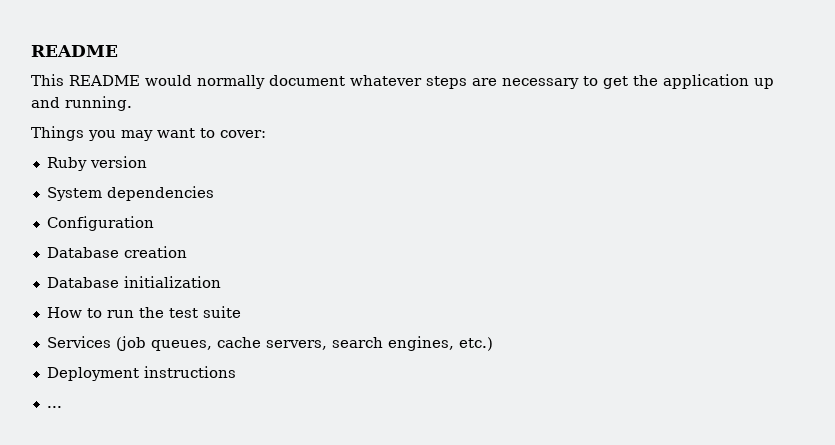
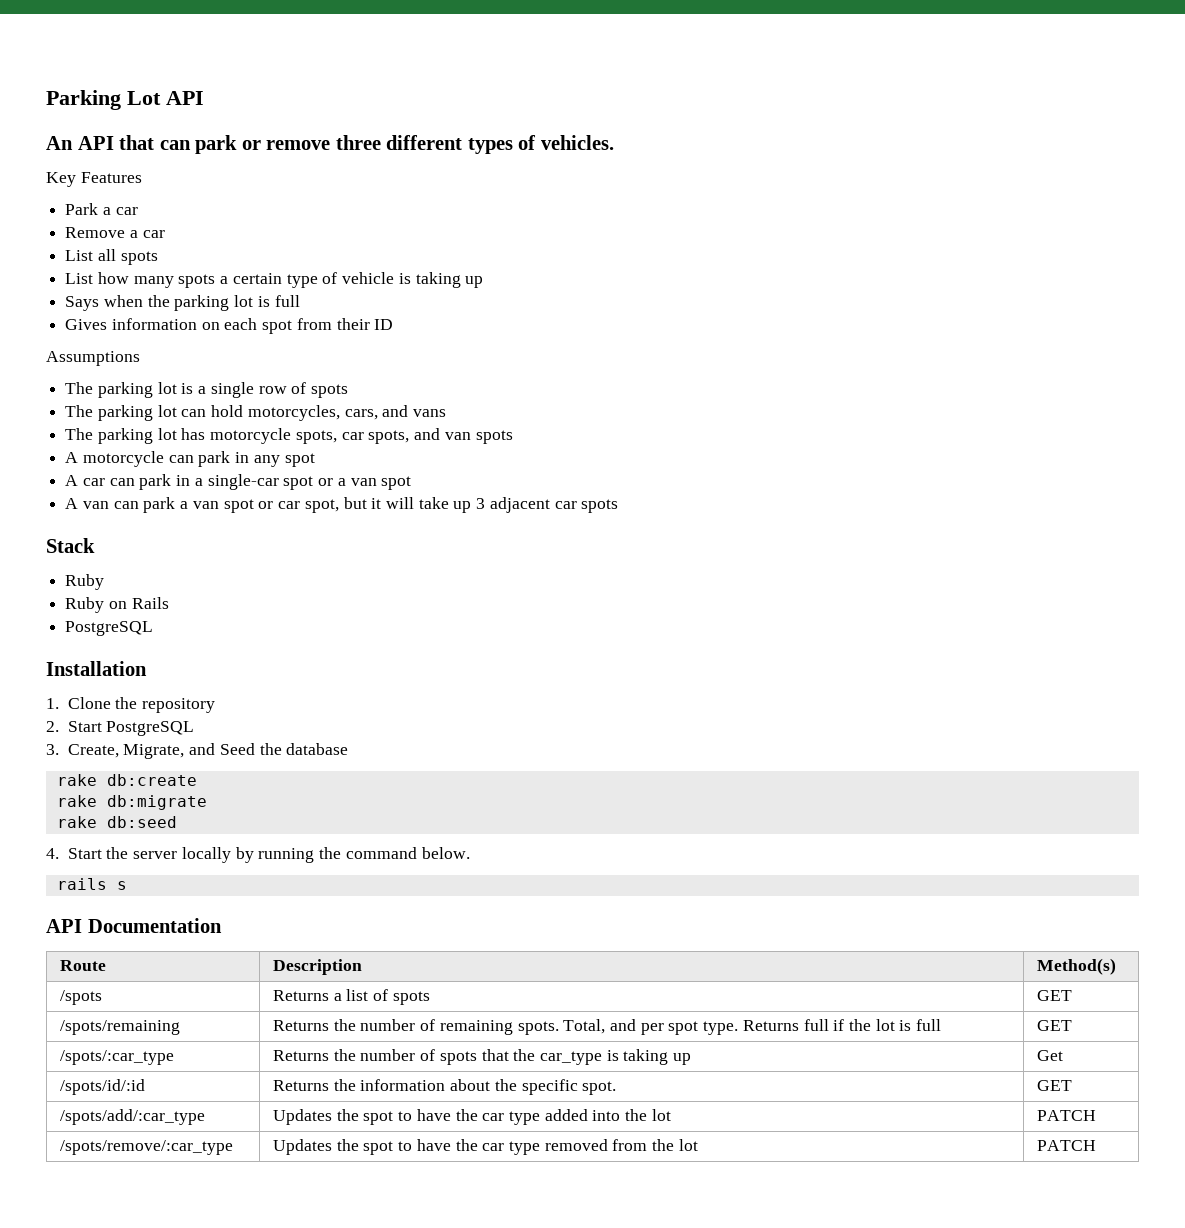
[31,45,118,57] [31,74,774,89] [31,96,132,111] [31,126,266,141] [46,156,147,171] [46,186,214,201] [46,216,154,231] [46,246,187,258] [46,276,221,288] [46,306,241,318] [46,336,493,351] [46,366,236,381] [46,406,62,408] README // This README would normally document whatever steps are necessary to get the application up and running. // Things you may want to cover: // Ruby version // System dependencies // Configuration // Database creation // Database initialization // How to run the test suite // Services (job queues, cache servers, search engines, etc.) // Deployment instructions // ... -> [46,90,204,110] [46,135,614,154] [46,172,142,187] [65,203,138,215] [65,227,165,238] [65,249,158,265] [65,272,484,288] [65,295,300,311] [65,318,394,334] [46,351,140,366] [65,382,349,398] [65,405,447,421] [65,428,513,444] [65,451,315,467] [65,474,412,490] [65,497,619,513] [46,538,95,553] [65,574,105,590] [65,597,169,613] [65,621,154,636] [46,661,147,676] [46,697,216,713] [46,721,195,736] [46,743,349,759] [56,774,197,786] [56,795,207,810] [56,816,177,828] [46,847,470,863] [56,878,127,890] [46,918,222,933] [59,960,106,971] [272,959,362,975] [1036,958,1116,975] [59,990,102,1005] [272,989,430,1005] [1036,990,1072,1001] [59,1020,180,1035] [272,1019,942,1035] [1036,1020,1072,1031] [59,1050,174,1065] [272,1049,692,1065] [1036,1050,1063,1061] [59,1079,145,1095] [272,1079,617,1095] [1036,1080,1072,1091] [59,1109,205,1125] [272,1109,671,1125] [1036,1110,1096,1121] [59,1140,233,1155] [272,1139,698,1155] [1036,1140,1096,1151] Parking Lot API // An API that can park or remove three different types of vehicles. // Key Features // Park a car // Remove a car // List all spots // List how many spots a certain type of vehicle is taking up // Says when the parking lot is full // Gives information on each spot from their ID // Assumptions // The parking lot is a single row of spots // The parking lot can hold motorcycles, cars, and vans // The parking lot has motorcycle spots, car spots, and van spots // A motorcycle can park in any spot // A car can park in a single-car spot or a van spot // A van can park a van spot or car spot, but it will take up 3 adjacent car spots // Stack // Ruby // Ruby on Rails // PostgreSQL // Installation // 1. Clone the repository // 2. Start PostgreSQL // 3. Create, Migrate, and Seed the database // rake db:create // rake db:migrate // rake db:seed // 4. Start the server locally by running the command below. // rails s // API Documentation // Route | Description | Method(s) // /spots | Returns a list of spots | GET // /spots/remaining | Returns the number of remaining spots. Total, and per spot type. Returns full if the lot is full | GET // /spots/:car_type | Returns the number of spots that the car_type is taking up | Get // /spots/id/:id | Returns the information about the specific spot. | GET // /spots/add/:car_type | Updates the spot to have the car type added into the lot | PATCH // /spots/remove/:car_type | Updates the spot to have the car type removed from the lot | PATCH

